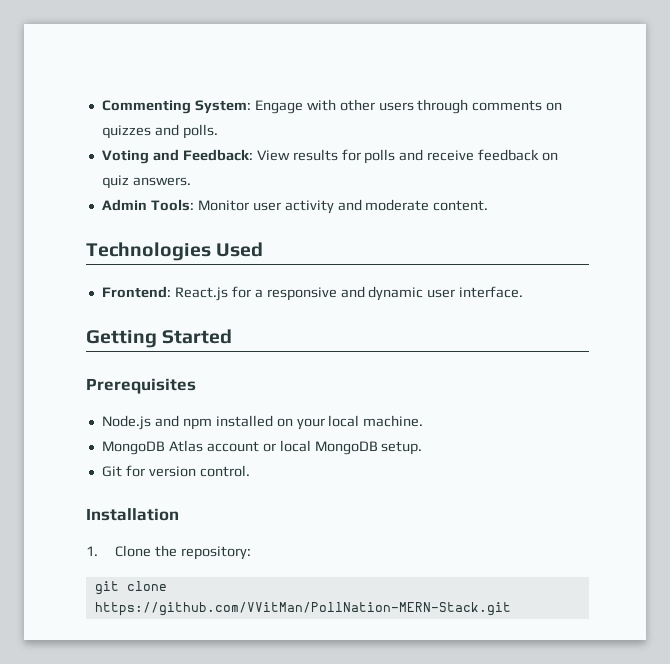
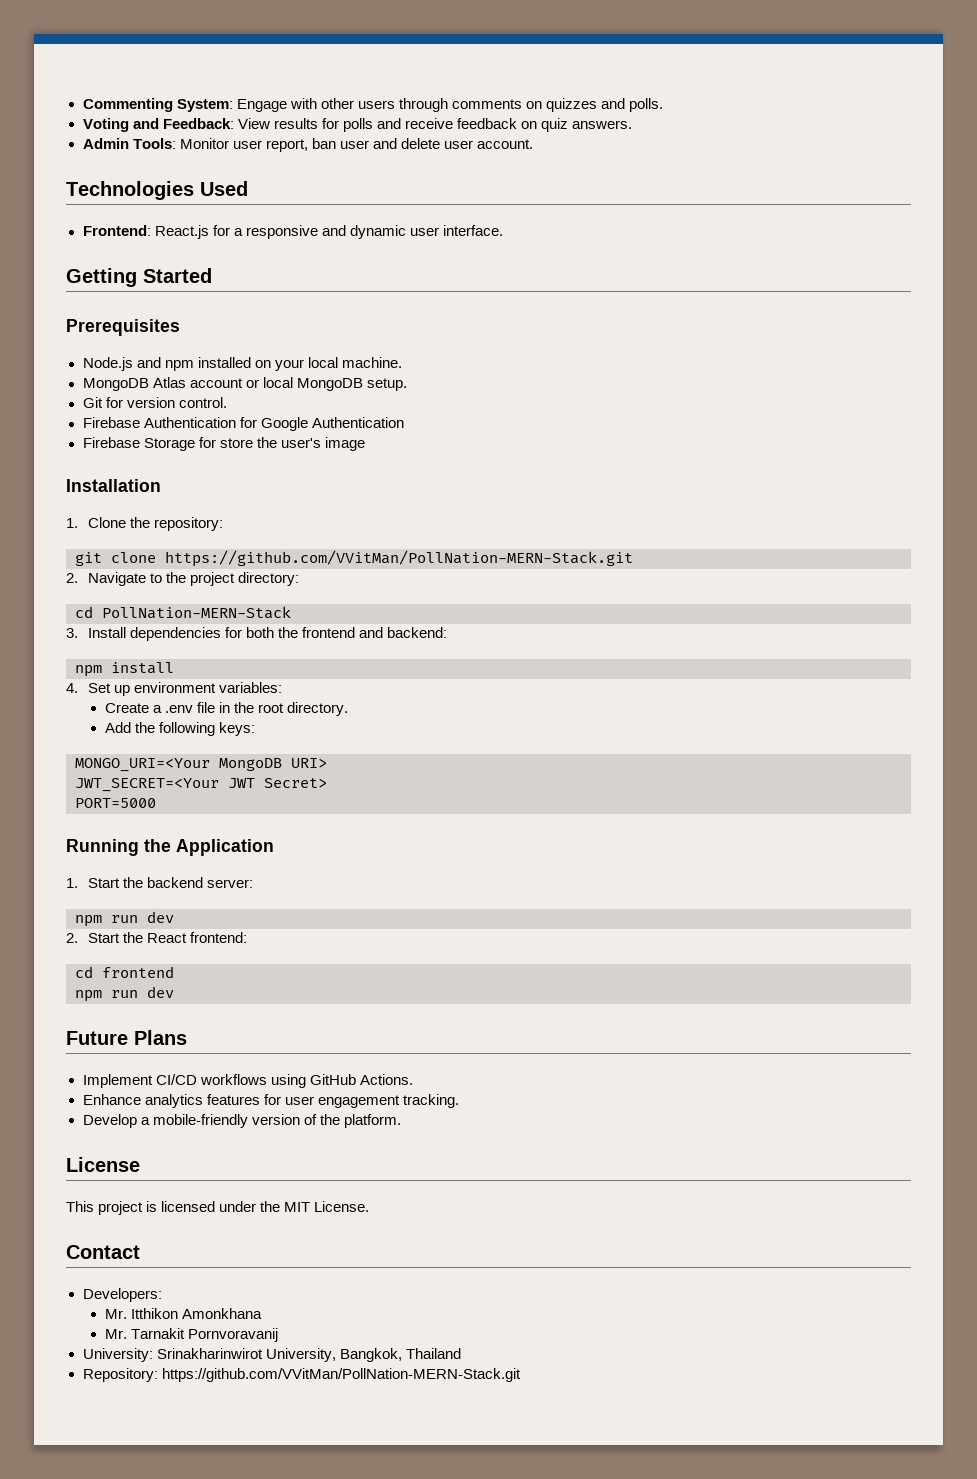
[284,199,489,214] activity and moderate content. -> [265,138,533,152] report, ban user and delete user account.
(250, 471) none -> [82,417,404,431] [82,437,365,451] // Firebase Authentication for Google Authentication // Firebase Storage for store the user's image
(511, 609) none -> [66,572,300,586] [75,606,291,619] [66,627,448,641] [75,662,174,677] [66,682,283,696] [104,702,348,716] [104,722,255,736] [75,758,327,772] [75,778,327,792] [75,798,156,808] [66,839,274,856] [66,877,254,888] [75,911,174,927] [66,932,248,943] [75,966,174,978] [75,986,174,1002] [66,1030,187,1045] [82,1074,413,1088] [82,1094,459,1108] [82,1114,401,1128] [66,1157,140,1172] [66,1201,370,1215] [66,1245,140,1259] [82,1288,162,1302] [104,1308,262,1319] [104,1328,278,1342] [82,1348,461,1362] [82,1368,521,1382] // 2. Navigate to the project directory: // cd PollNation-MERN-Stack // 3. Install dependencies for both the frontend and backend: // npm install // 4. Set up environment variables: // Create a .env file in the root directory. // Add the following keys: // MONGO_URI=<Your MongoDB URI> // JWT_SECRET=<Your JWT Secret> // PORT=5000 // Running the Application // 1. Start the backend server: // npm run dev // 2. Start the React frontend: // cd frontend // npm run dev // Future Plans // Implement CI/CD workflows using GitHub Actions. // Enhance analytics features for user engagement tracking. // Develop a mobile-friendly version of the platform. // License // This project is licensed under the MIT License. // Contact // Developers: // Mr. Itthikon Amonkhana // Mr. Tarnakit Pornvoravanij // University: Srinakharinwirot University, Bangkok, Thailand // Repository: https://github.com/VVitMan/PollNation-MERN-Stack.git

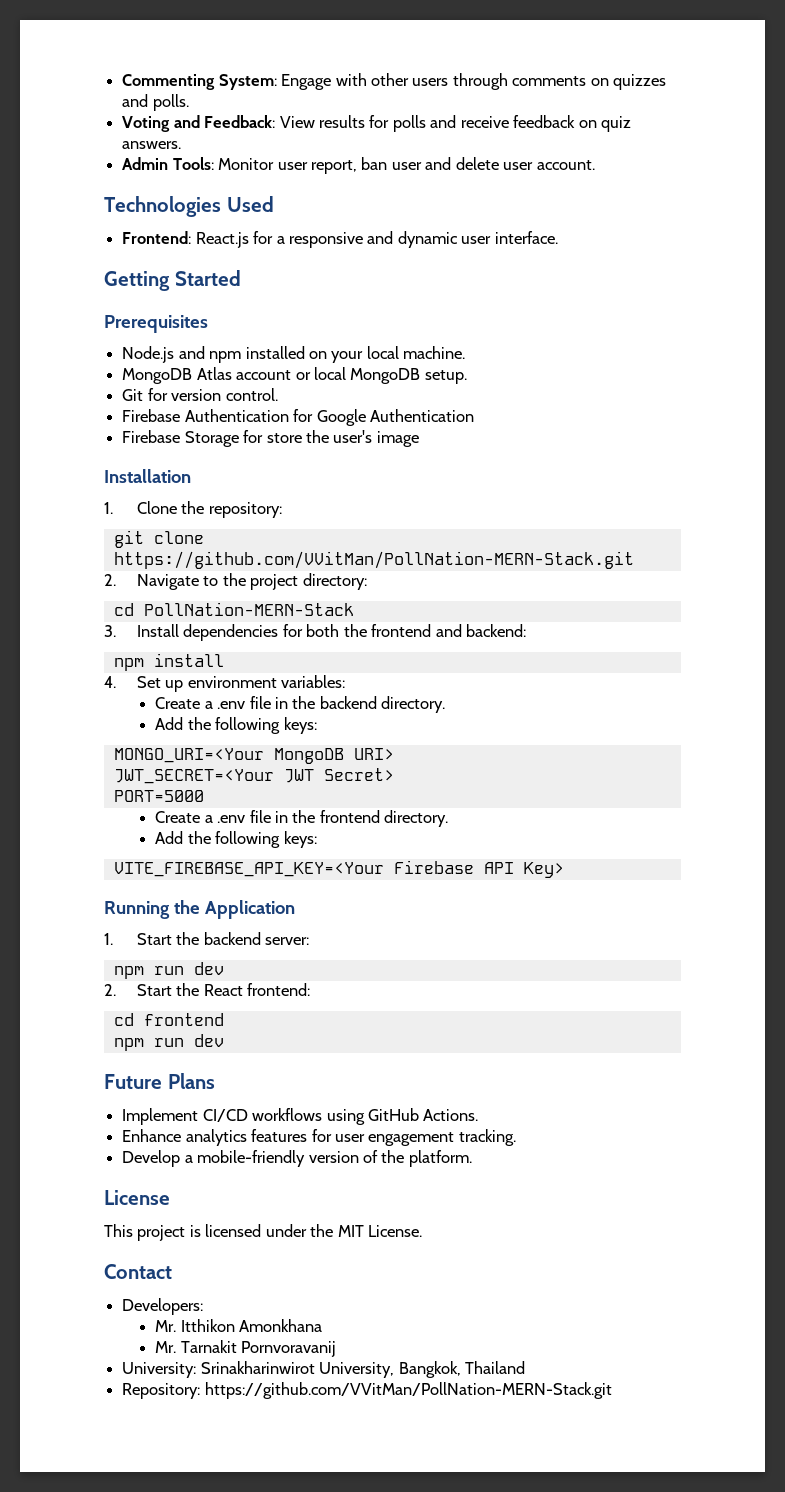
[257,703,284,713] root -> [319,696,377,709] backend
(156, 803) none -> [155,810,449,827] [155,831,317,848] [113,860,564,878] // Create a .env file in the frontend directory. // Add the following keys: // VITE_FIREBASE_API_KEY=<Your Firebase API Key>

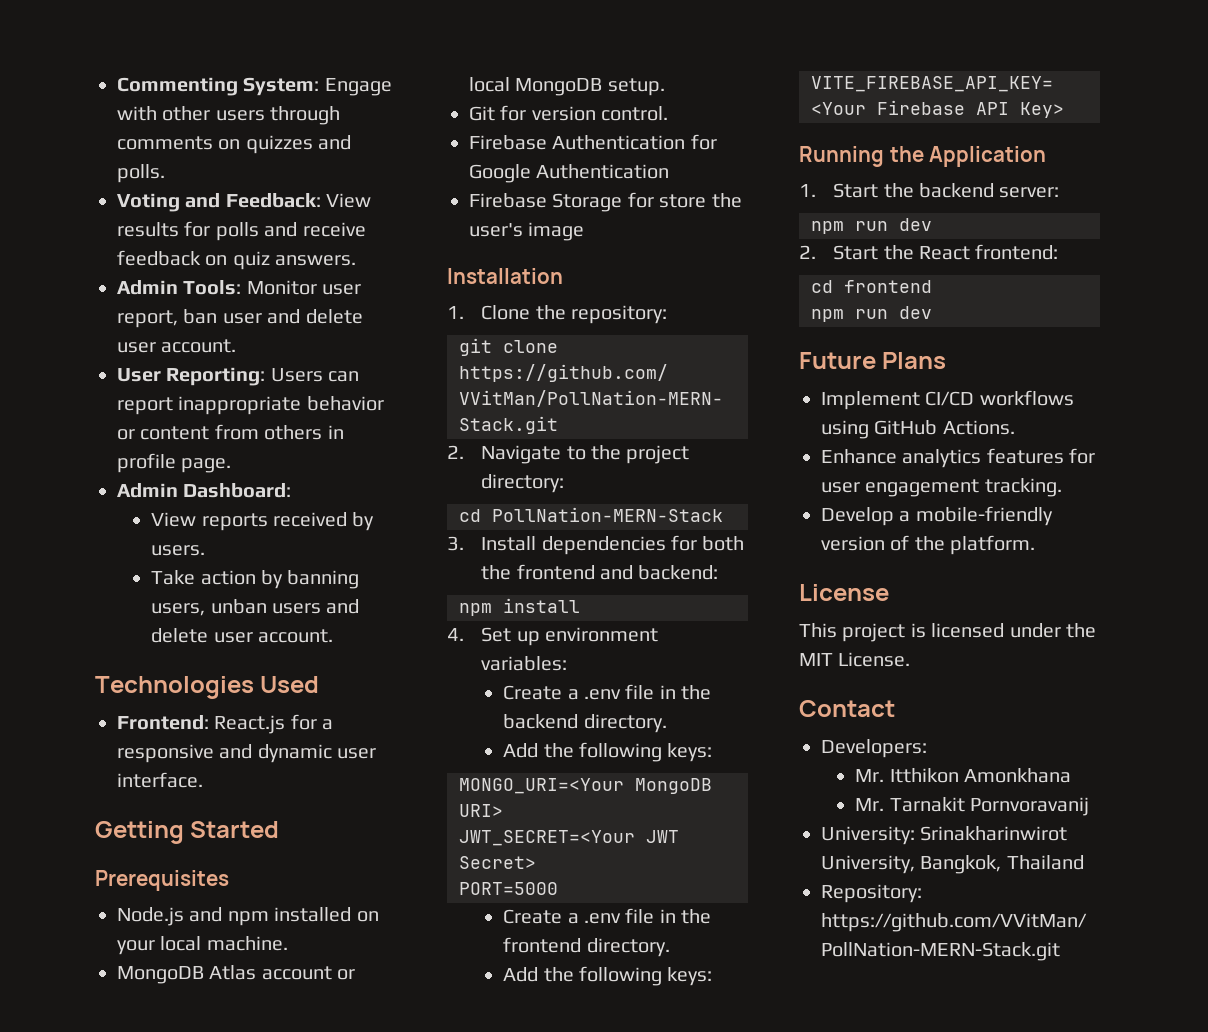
(595, 165) none -> [117,367,360,386] [117,396,384,415] [117,424,344,440] [117,453,232,473] [117,483,292,498] [151,512,375,531] [151,545,206,556] [151,570,360,589] [151,599,360,616] [151,628,333,643] // User Reporting: Users can report inappropriate behavior or content from others in profile page. // Admin Dashboard: // View reports received by users. // Take action by banning users, unban users and delete user account.

